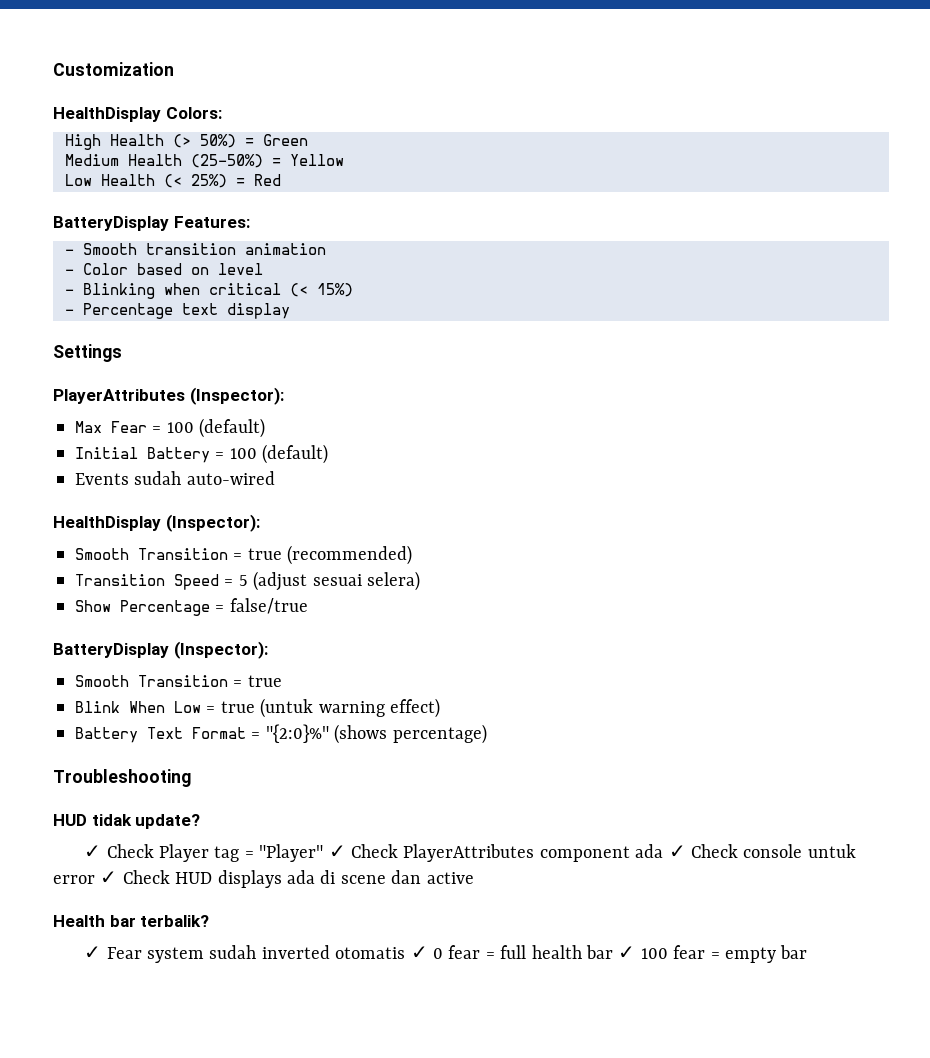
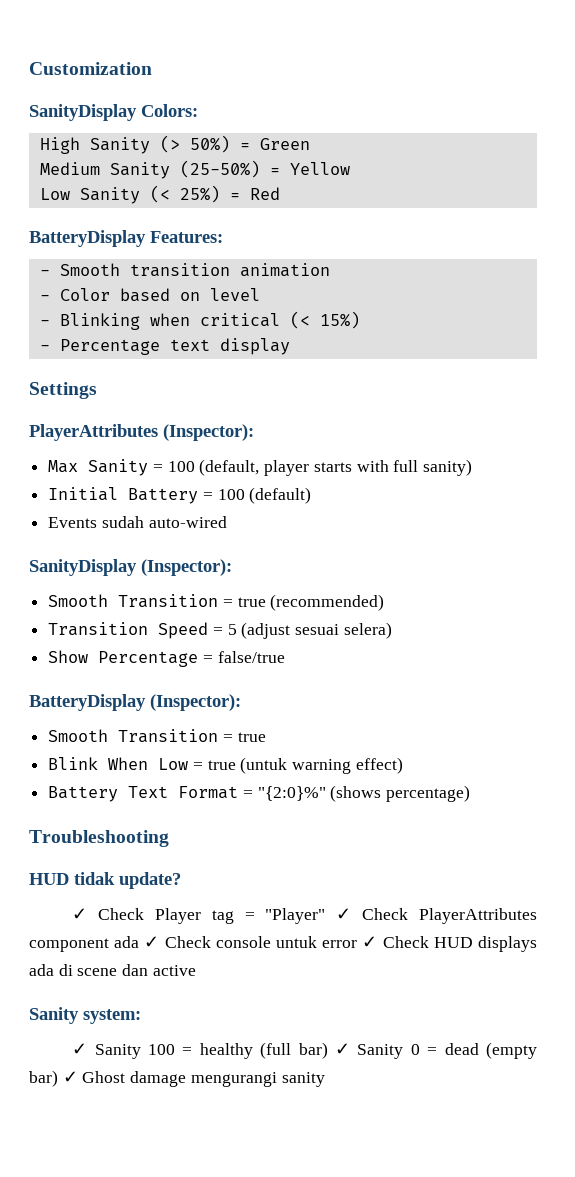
[53,107,161,122] HealthDisplay -> [29,104,137,121] SanityDisplay
[110,134,164,146] Health -> [89,137,150,154] Sanity
[128,154,182,166] Health -> [109,162,170,179] Sanity
[101,174,155,186] Health -> [79,187,140,204] Sanity
[111,418,266,438] Fear = 100 (default) -> [88,459,473,476] Sanity = 100 (default, player starts with full sanity)
[53,516,161,531] HealthDisplay -> [29,559,137,576] SanityDisplay
[53,915,210,927] [84,945,808,963] Health bar terbalik? // ✓ Fear system sudah inverted otomatis ✓ 0 fear = full health bar ✓ 100 fear = empty bar -> [29,1007,141,1024] [72,1042,537,1059] [29,1070,325,1087] Sanity system: // ✓ Sanity 100 = healthy (full bar) ✓ Sanity 0 = dead (empty bar) ✓ Ghost damage mengurangi sanity

